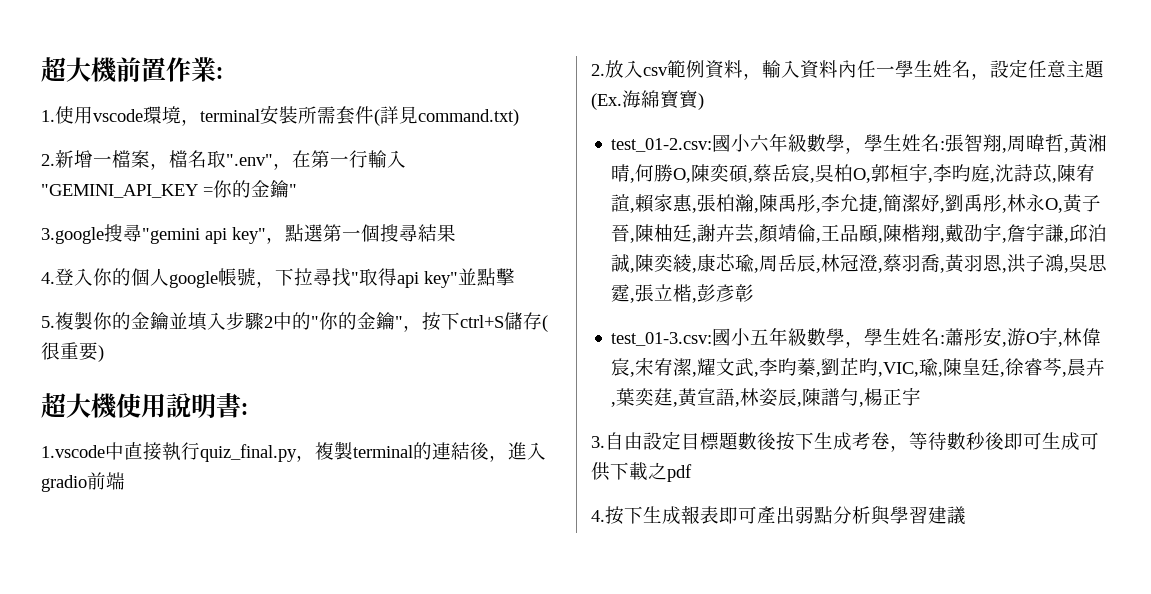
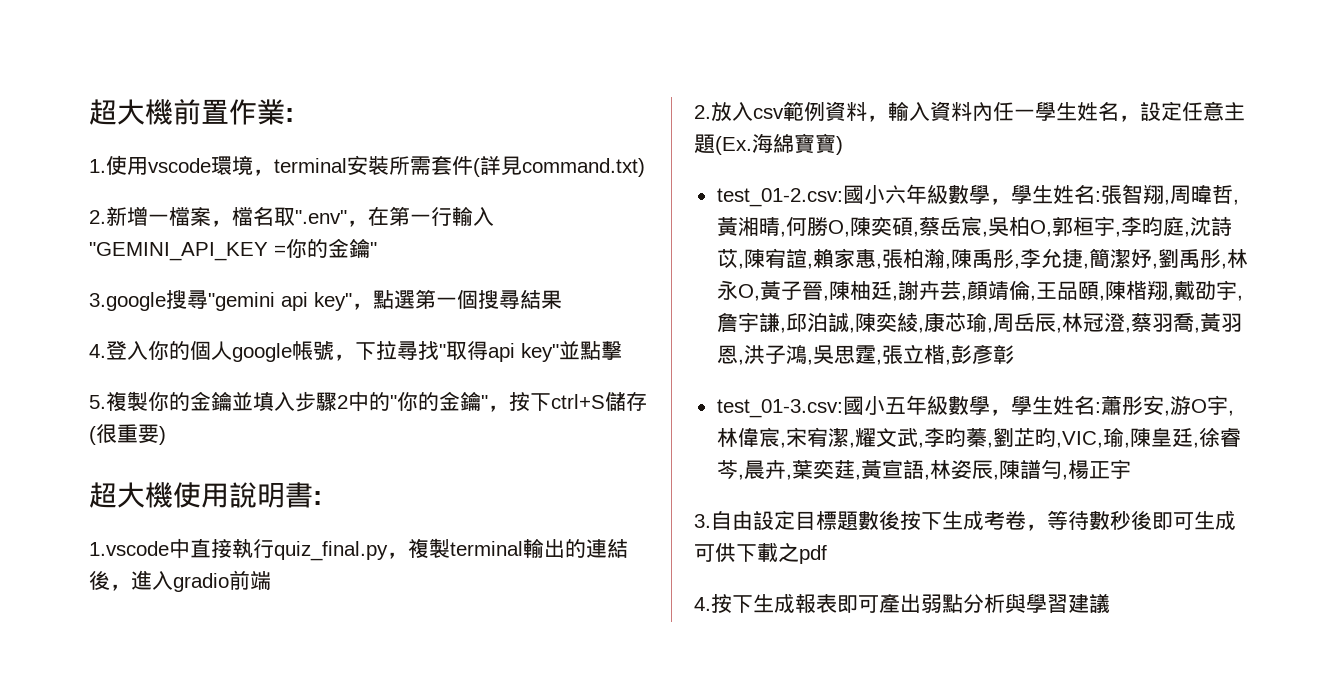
(413, 451) none -> [523,539,565,558] 輸出

